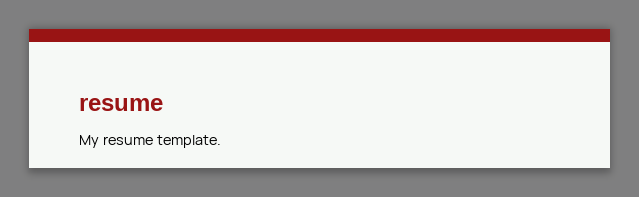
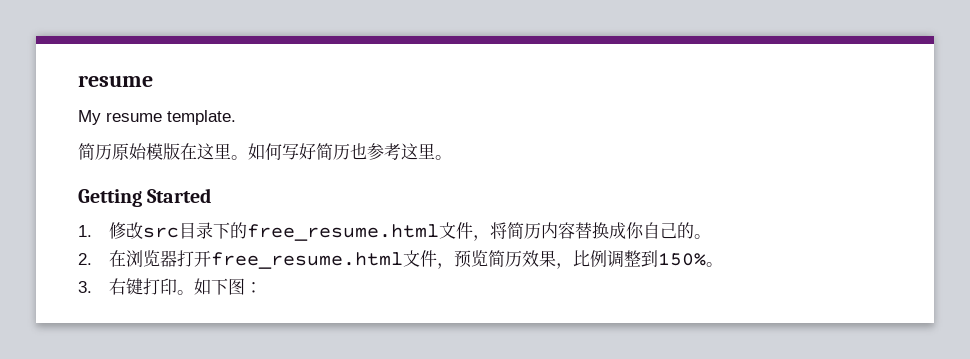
(221, 141) none -> [78,143,452,160] [78,188,212,207] [78,222,711,241] [78,250,723,269] [78,278,262,295] // 简历原始模版在这里。如何写好简历也参考这里。 // Getting Started // 1.修改src目录下的free_resume.html文件，将简历内容替换成你自己的。 // 2.在浏览器打开free_resume.html文件，预览简历效果，比例调整到150%。 // 3.右键打印。如下图：

